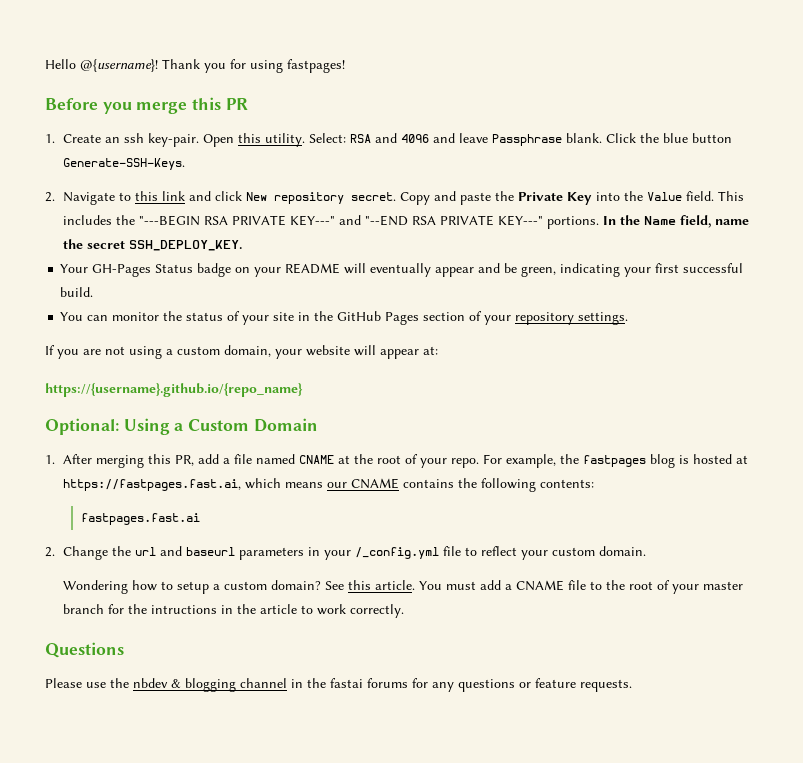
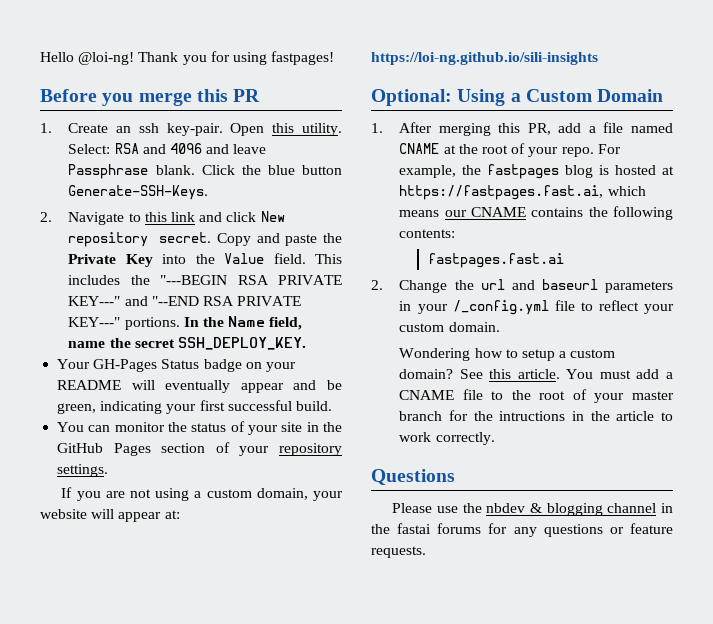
[80,59,158,72] @{username}! -> [78,52,135,65] @loi-ng!
[45,383,303,397] https://{username}.github.io/{repo_name} -> [371,52,598,65] https://loi-ng.github.io/sili-insights

